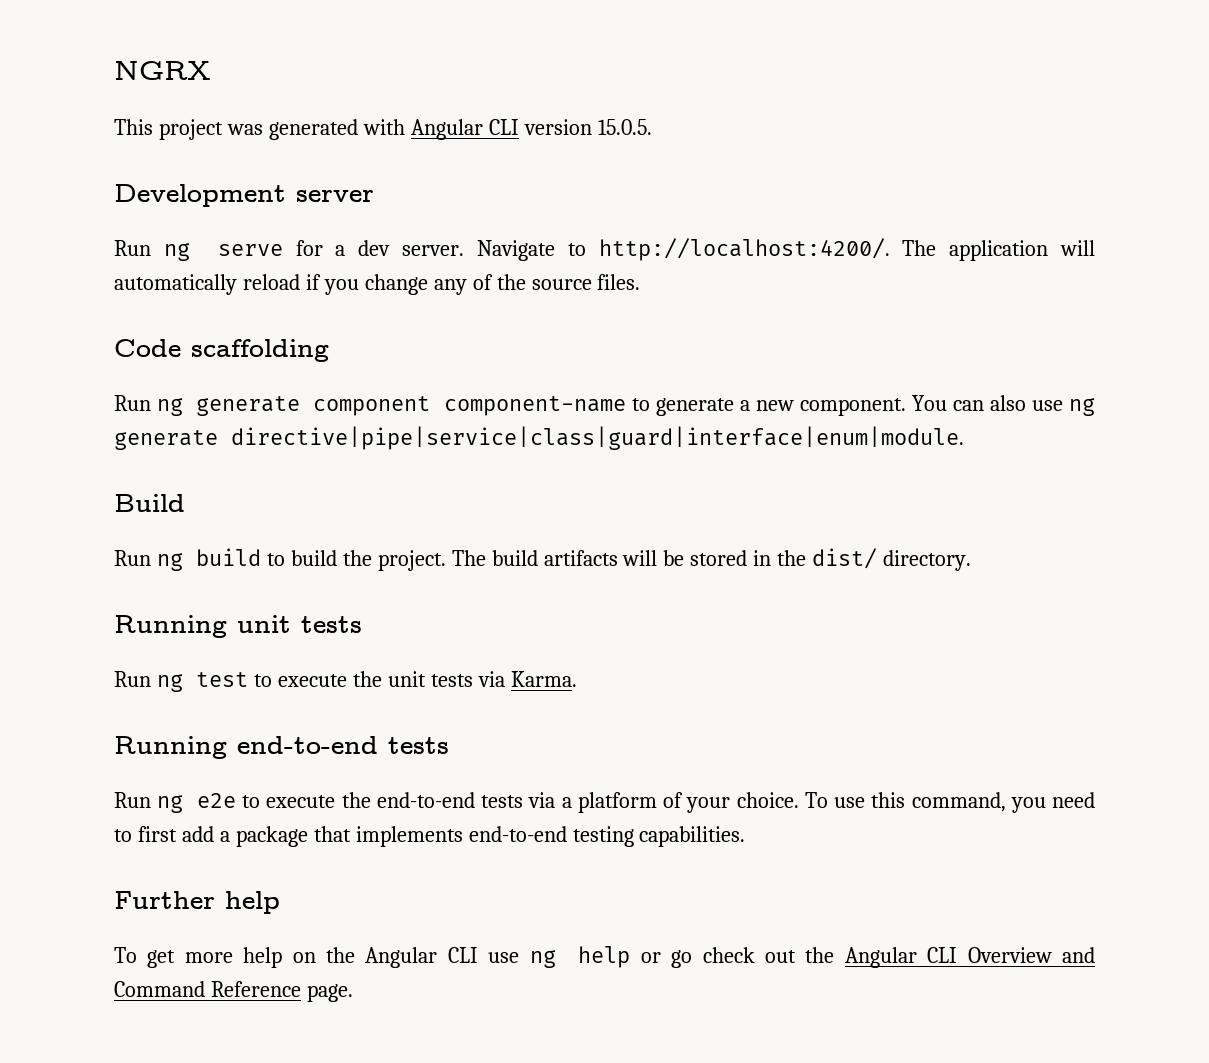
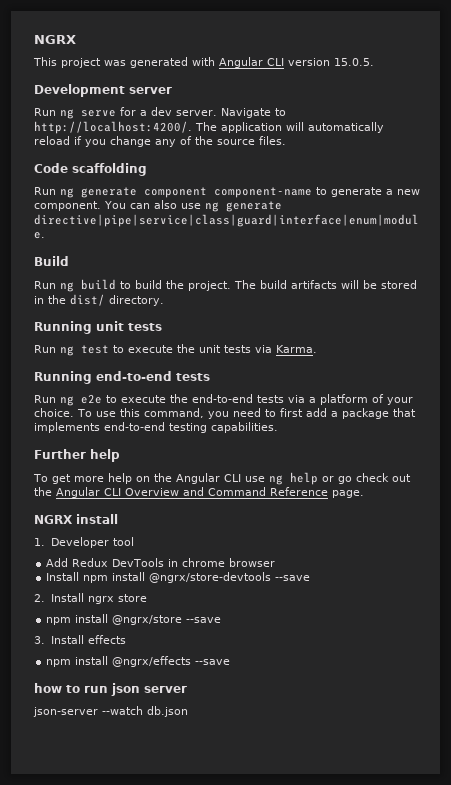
(353, 993) none -> [34,514,118,524] [34,537,134,548] [46,558,276,567] [46,572,311,583] [34,593,147,604] [46,614,222,625] [34,635,126,644] [46,656,231,667] [34,683,187,696] [33,706,188,717] // NGRX install // 1. Developer tool // Add Redux DevTools in chrome browser // Install npm install @ngrx/store-devtools --save // 2. Install ngrx store // npm install @ngrx/store --save // 3. Install effects // npm install @ngrx/effects --save // how to run json server // json-server --watch db.json

